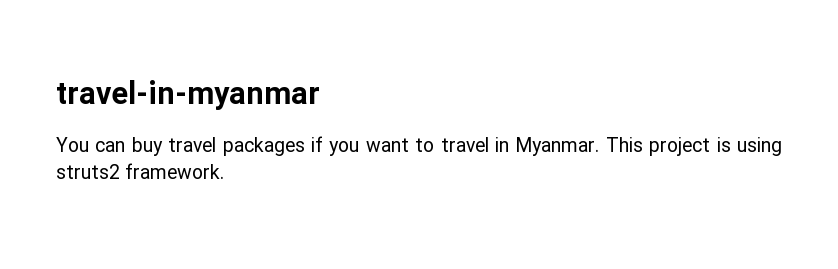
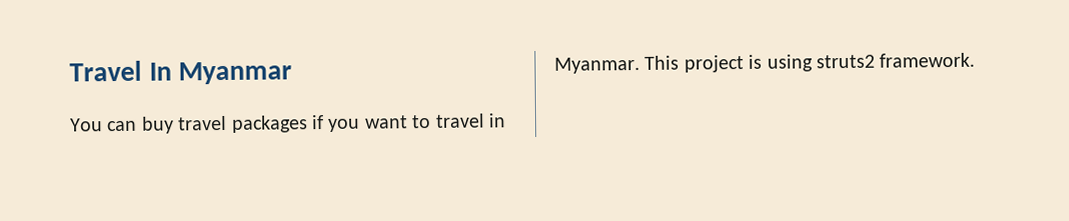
[56,80,320,110] travel-in-myanmar -> [69,60,293,85] Travel In Myanmar

